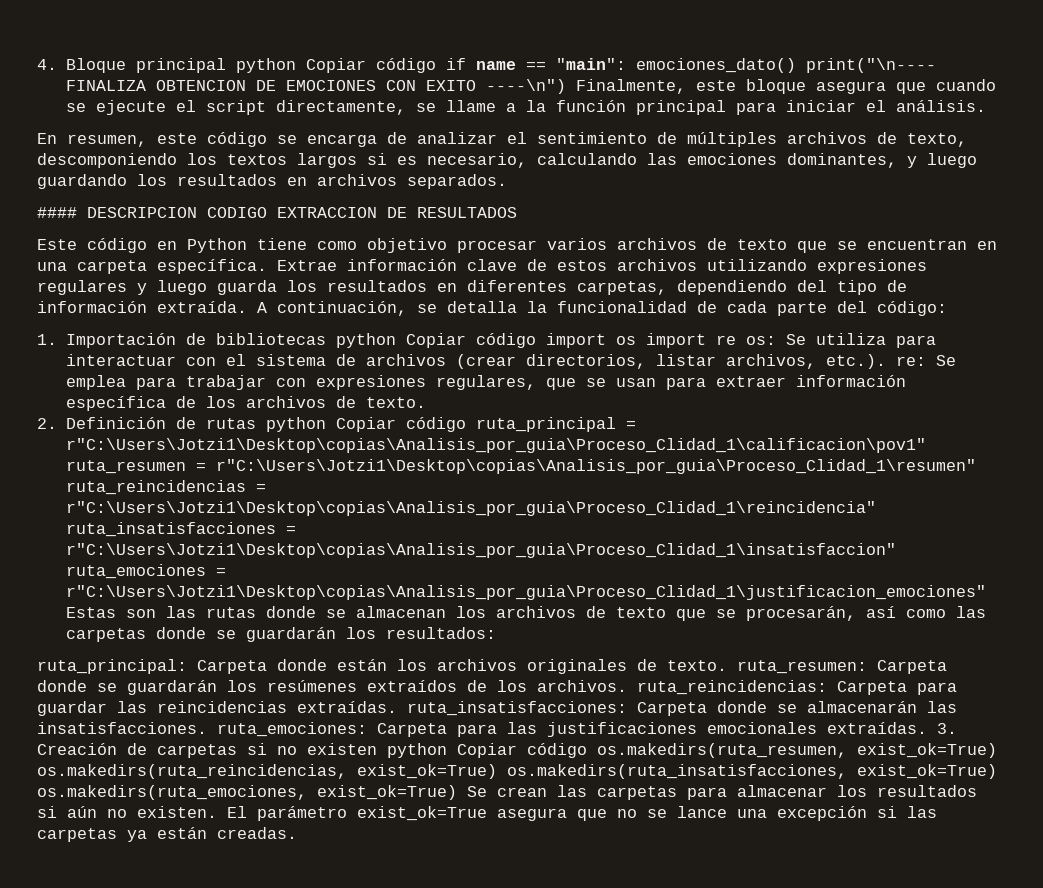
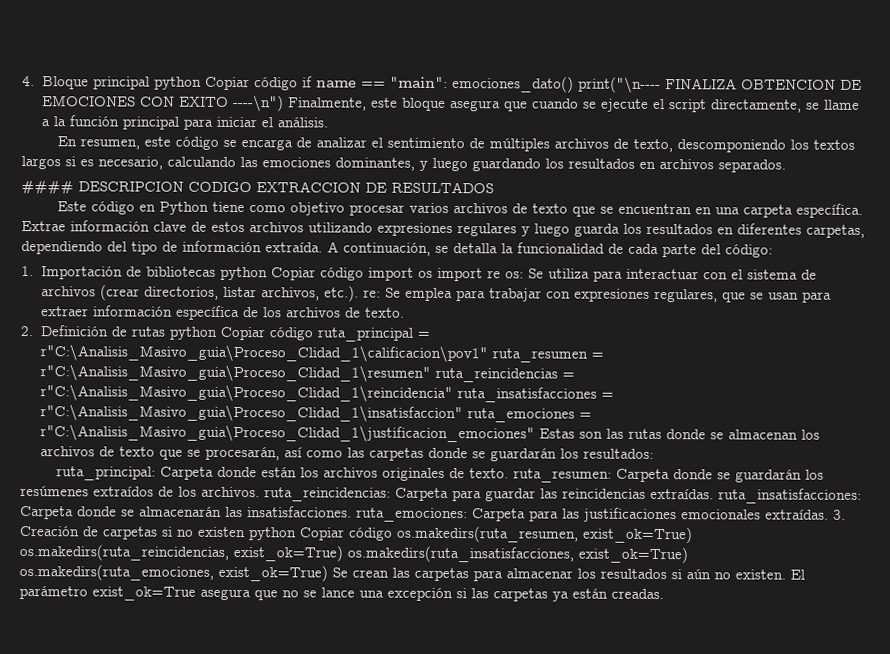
[66,438,927,453] r"C:\Users\Jotzi1\Desktop\copias\Analisis_por_guia\Proceso_Clidad_1\calificacion\pov1" -> [39,344,488,363] r"C:\Analisis_Masivo_guia\Proceso_Clidad_1\calificacion\pov1"
[216,459,977,474] r"C:\Users\Jotzi1\Desktop\copias\Analisis_por_guia\Proceso_Clidad_1\resumen" -> [39,364,431,382] r"C:\Analisis_Masivo_guia\Proceso_Clidad_1\resumen"
[66,501,877,516] r"C:\Users\Jotzi1\Desktop\copias\Analisis_por_guia\Proceso_Clidad_1\reincidencia" -> [39,384,453,403] r"C:\Analisis_Masivo_guia\Proceso_Clidad_1\reincidencia"
[66,543,897,558] r"C:\Users\Jotzi1\Desktop\copias\Analisis_por_guia\Proceso_Clidad_1\insatisfaccion" -> [39,404,463,423] r"C:\Analisis_Masivo_guia\Proceso_Clidad_1\insatisfaccion"
[66,585,987,600] r"C:\Users\Jotzi1\Desktop\copias\Analisis_por_guia\Proceso_Clidad_1\justificacion_emociones" -> [39,424,535,443] r"C:\Analisis_Masivo_guia\Proceso_Clidad_1\justificacion_emociones"

